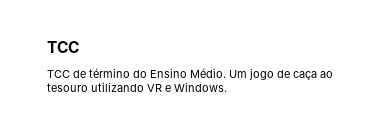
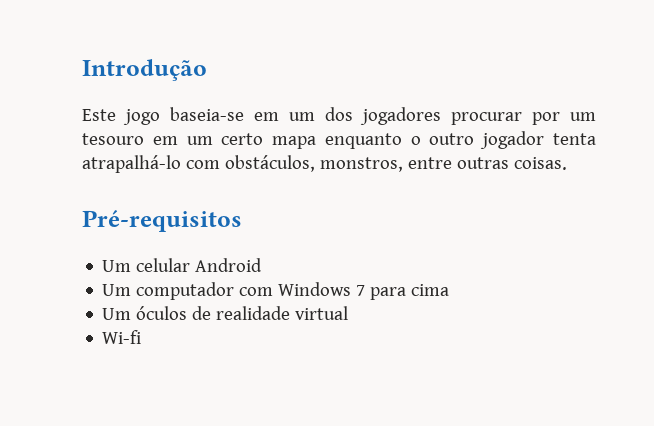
[47,41,79,53] [47,68,333,80] [47,82,227,92] TCC // TCC de término do Ensino Médio. Um jogo de caça ao tesouro utilizando VR e Windows. -> [82,59,207,81] [82,107,596,125] [82,131,596,149] [82,155,567,173] [82,210,242,232] [102,258,263,272] [102,282,450,300] [102,306,349,320] [102,330,142,344] Introdução // Este jogo baseia-se em um dos jogadores procurar por um tesouro em um certo mapa enquanto o outro jogador tenta atrapalhá-lo com obstáculos, monstros, entre outras coisas. // Pré-requisitos // Um celular Android // Um computador com Windows 7 para cima // Um óculos de realidade virtual // Wi-fi

